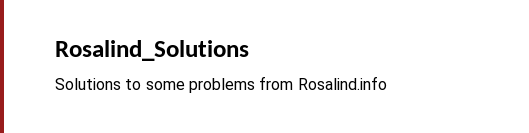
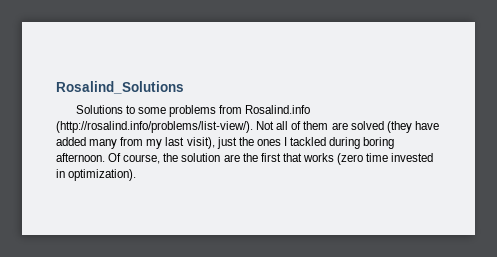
(387, 83) none -> [56,121,439,133] [56,137,395,149] [56,153,434,165] [56,169,137,181] (http://rosalind.info/problems/list-view/). Not all of them are solved (they have added many from my last visit), just the ones I tackled during boring afternoon. Of course, the solution are the first that works (zero time invested in optimization).

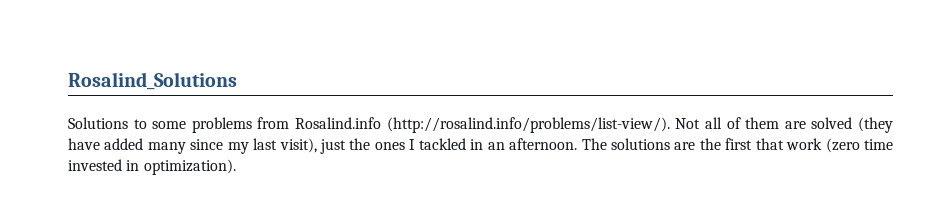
[120,137,144,146] from -> [190,139,224,150] since
[329,137,395,149] [56,153,221,164] during boring afternoon. Of course, the solution -> [470,138,670,150] in an afternoon. The solutions
[302,153,334,162] works -> [786,138,823,150] work

